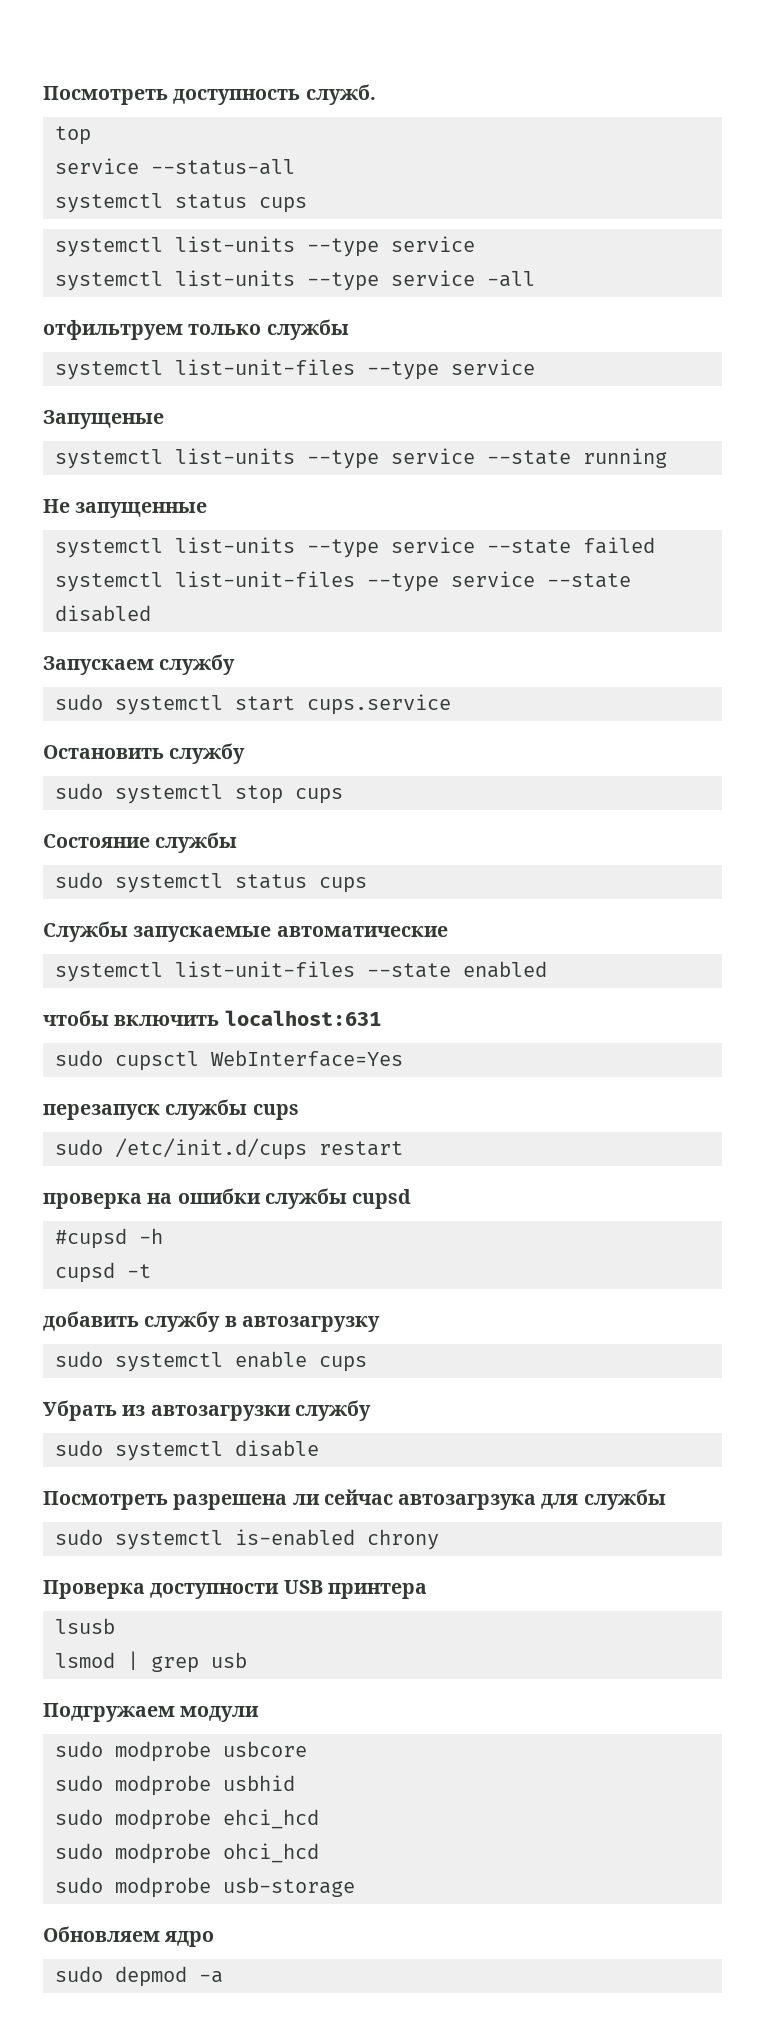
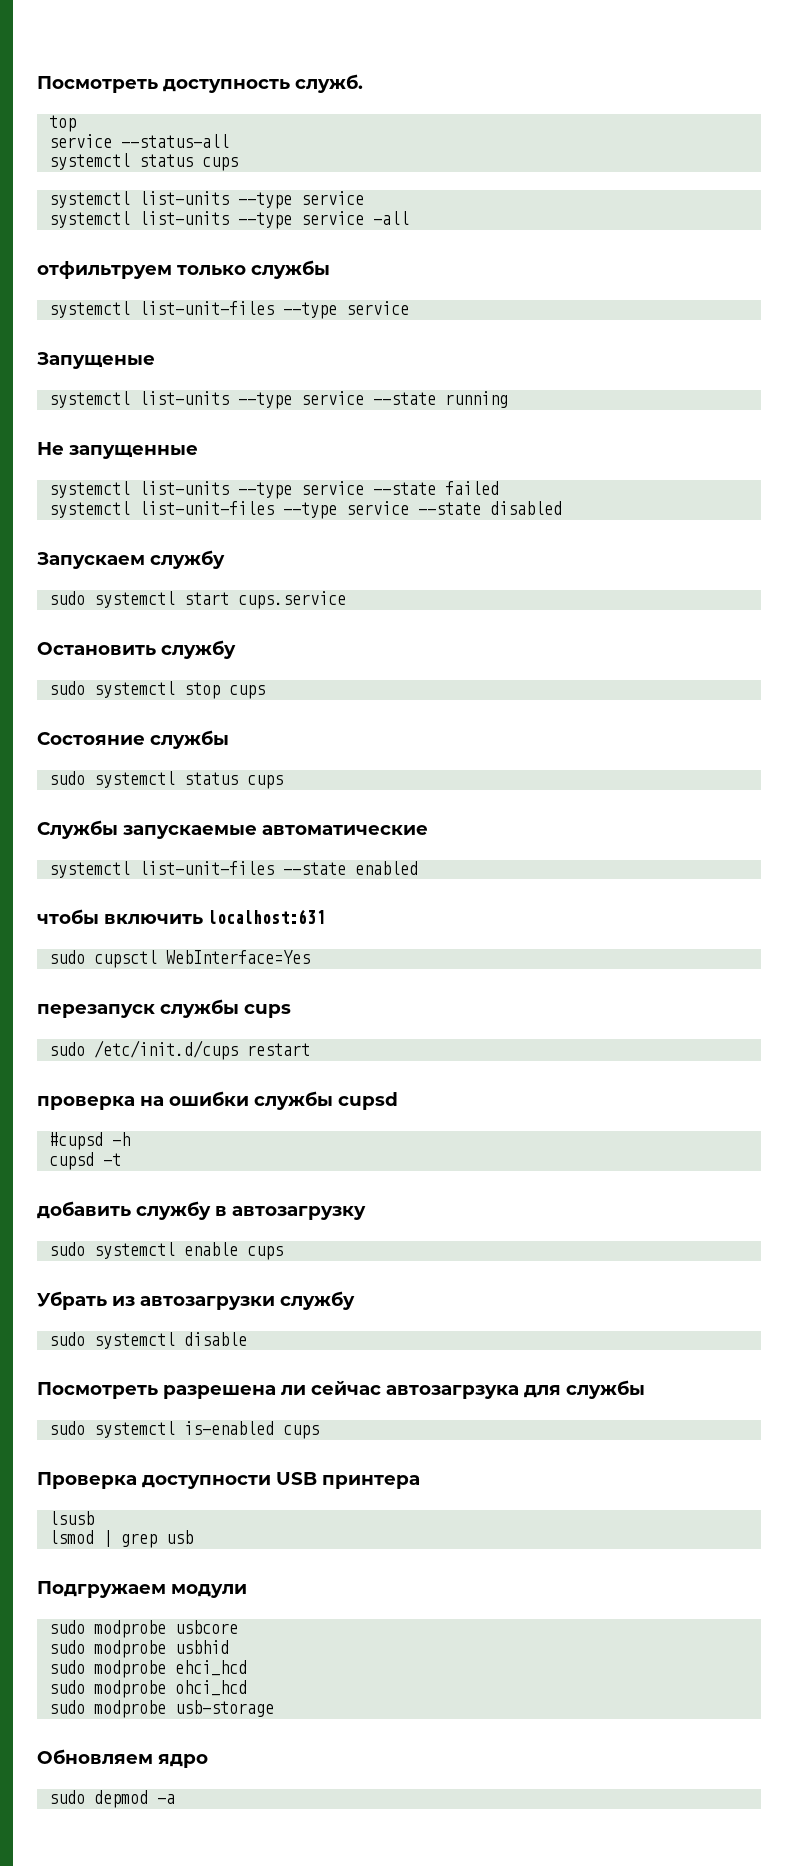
[366,1529,439,1550] chrony -> [283,1425,319,1439] cups

